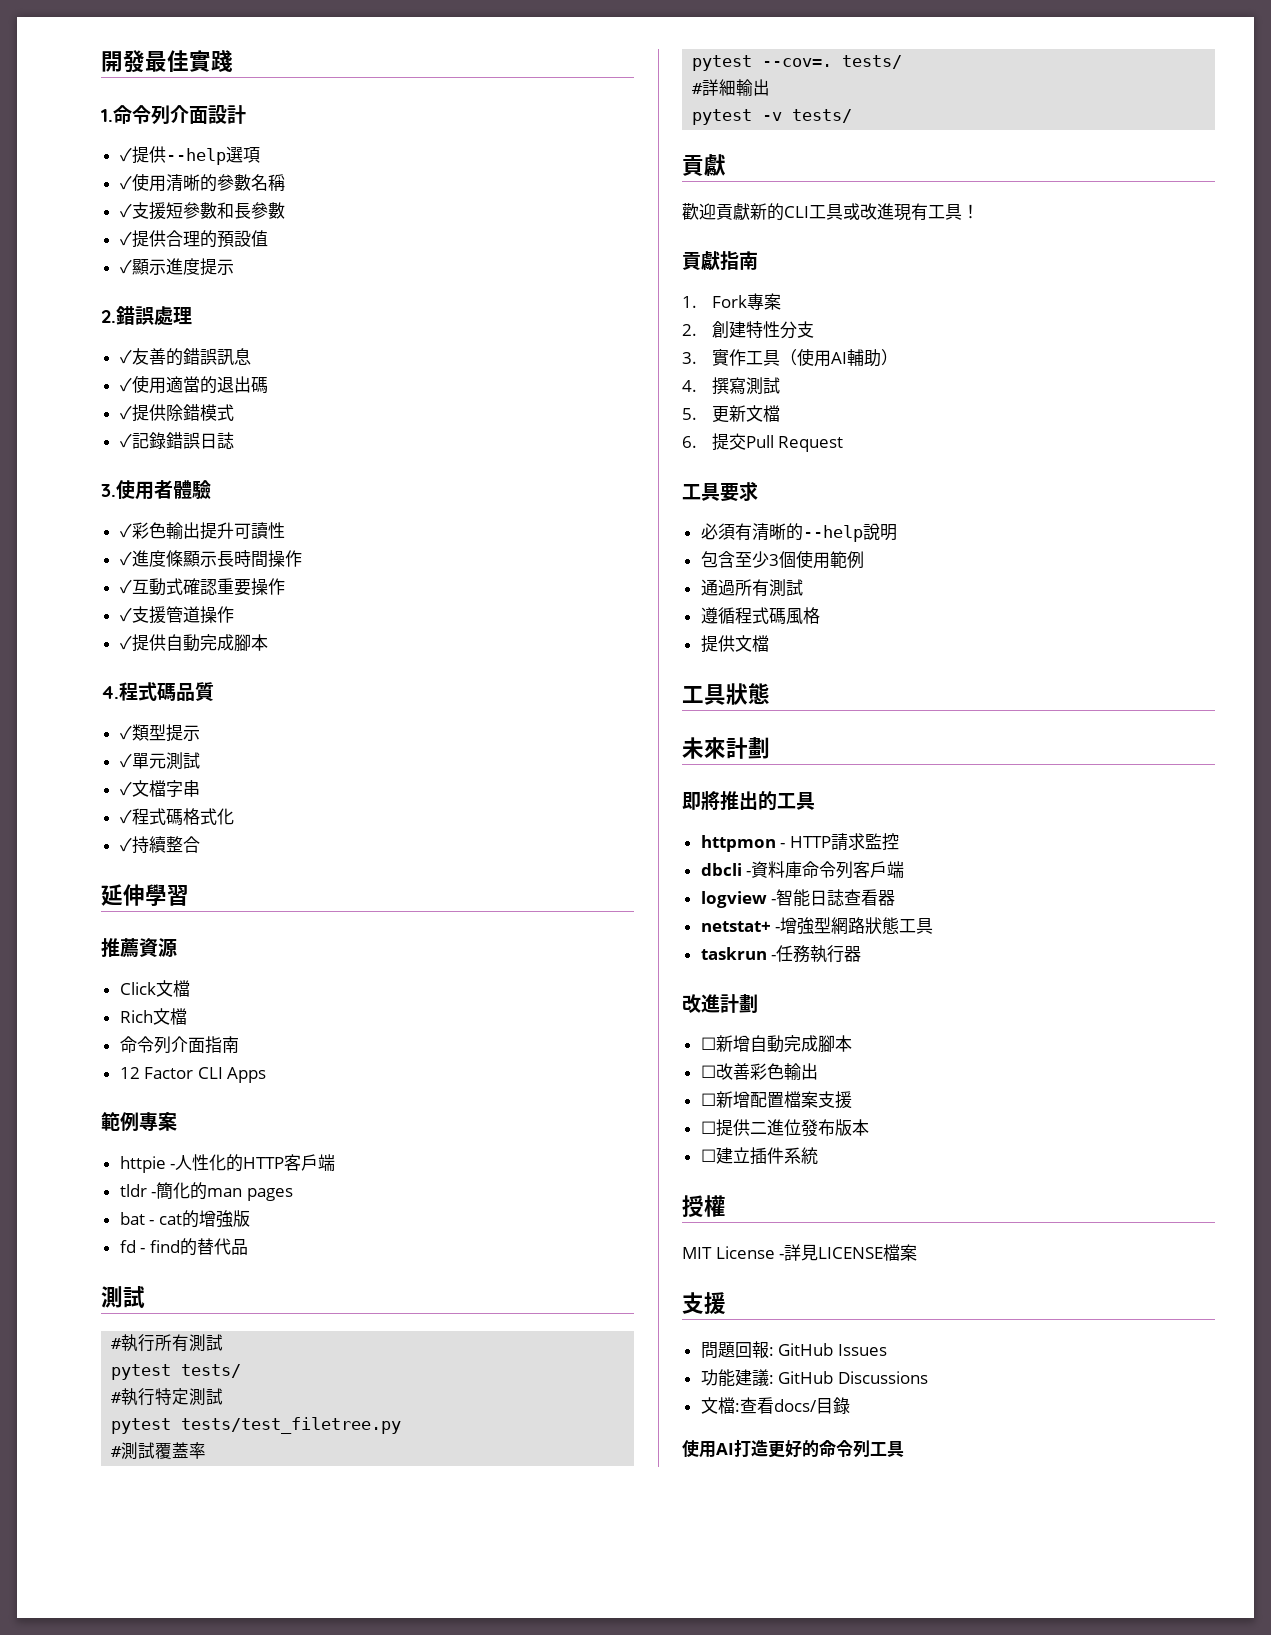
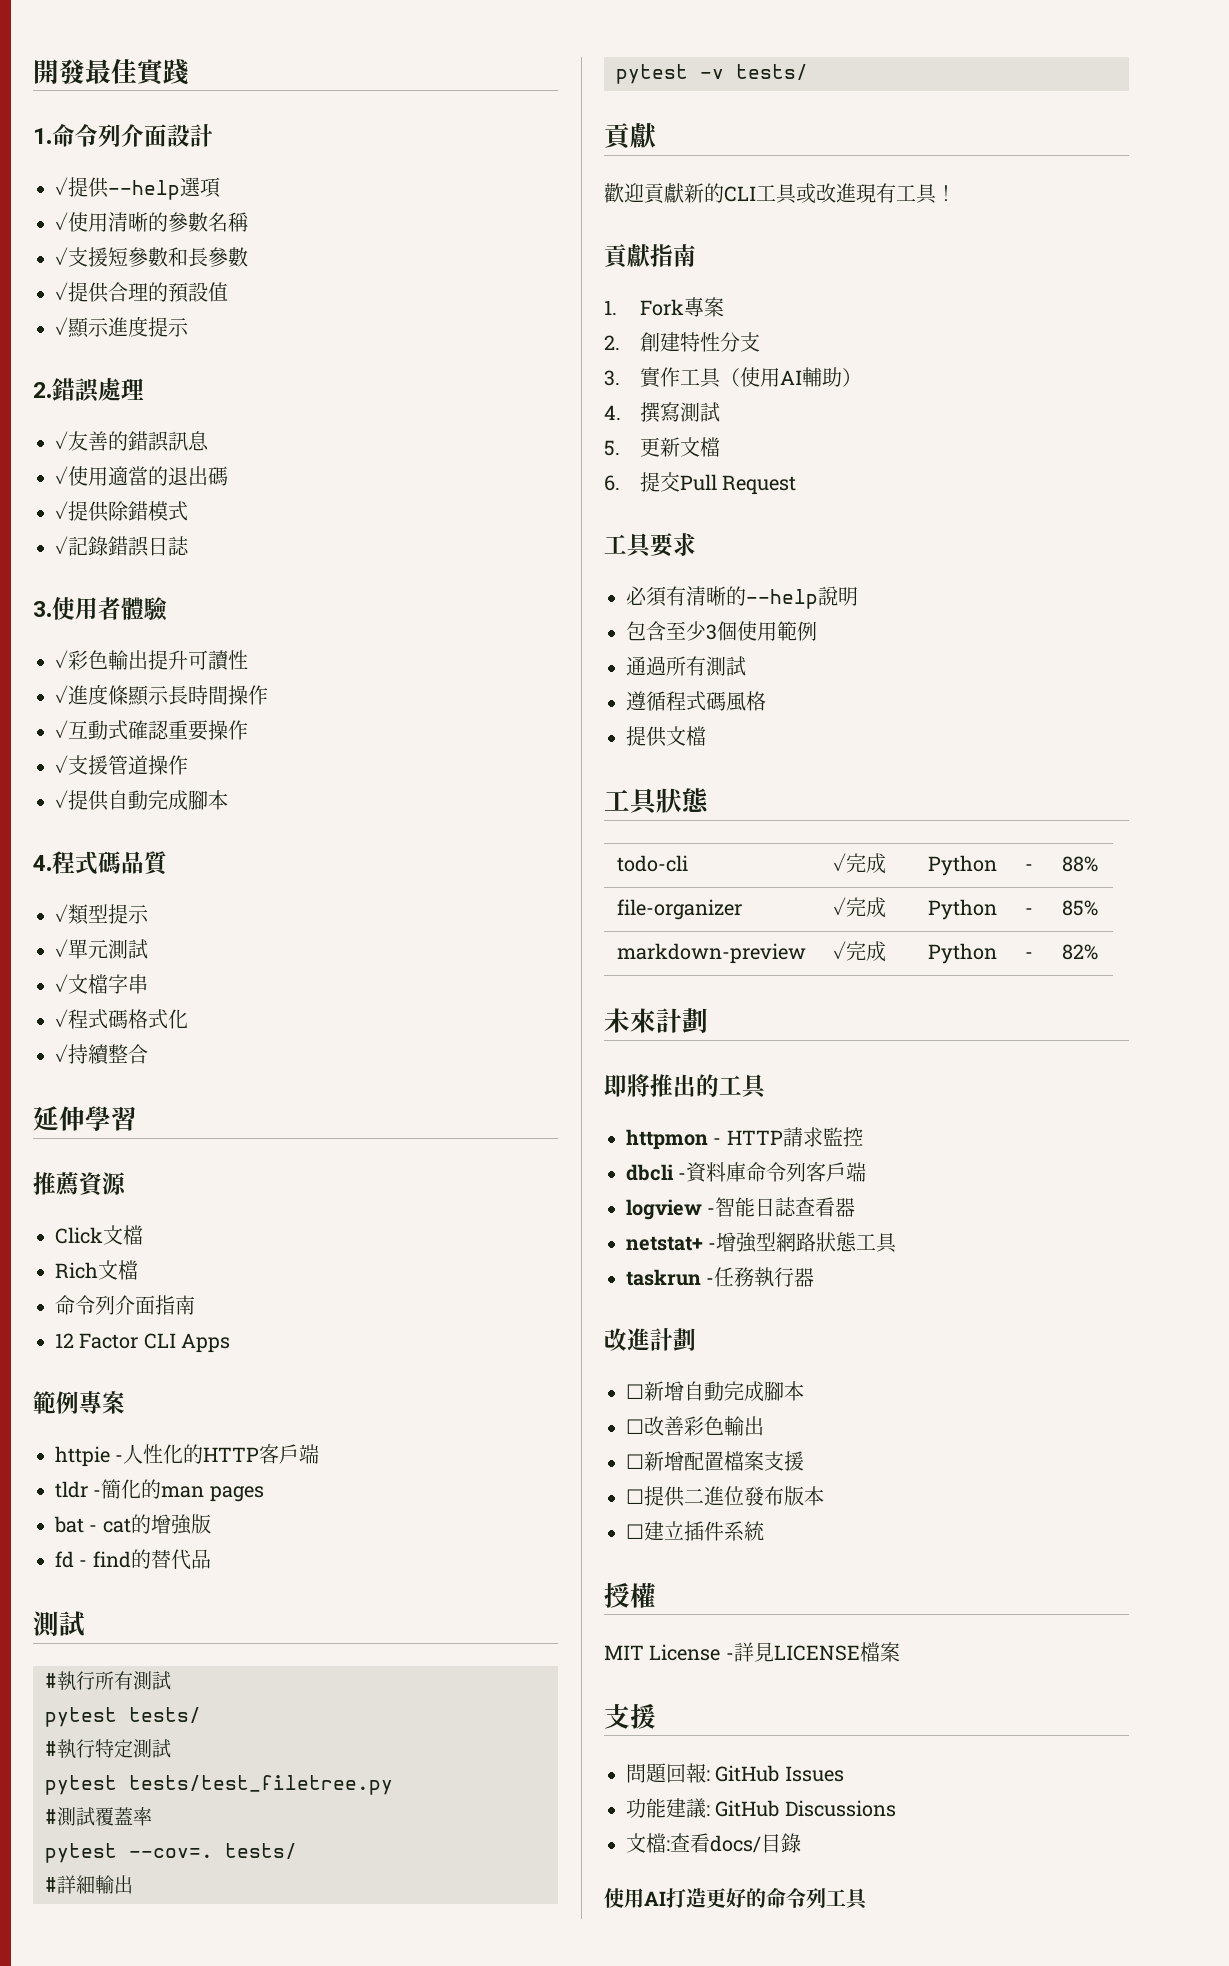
(770, 694) none -> [617,855,689,872] [833,853,887,874] [928,855,998,876] [1025,864,1034,871] [1062,856,1099,872] [617,899,743,920] [833,897,887,918] [928,899,998,920] [1025,908,1034,915] [1062,900,1099,916] [617,943,807,964] [833,941,887,962] [928,943,998,964] [1025,952,1034,959] [1062,944,1099,960] // todo-cli | ✓完成 | Python | - | 88% // file-organizer | ✓完成 | Python | - | 85% // markdown-preview | ✓完成 | Python | - | 82%

